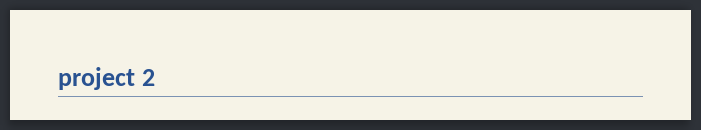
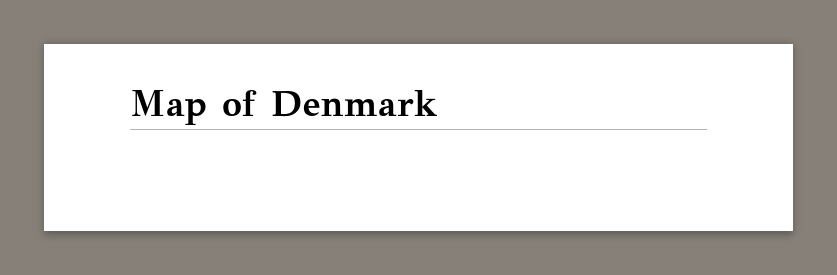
[58,67,155,90] project 2 -> [130,90,437,125] Map of Denmark

